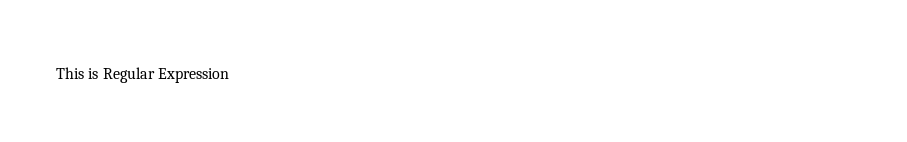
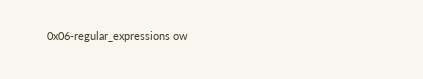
[56,67,229,83] This is Regular Expression -> [47,31,188,42] 0x06-regular_expressions ow

